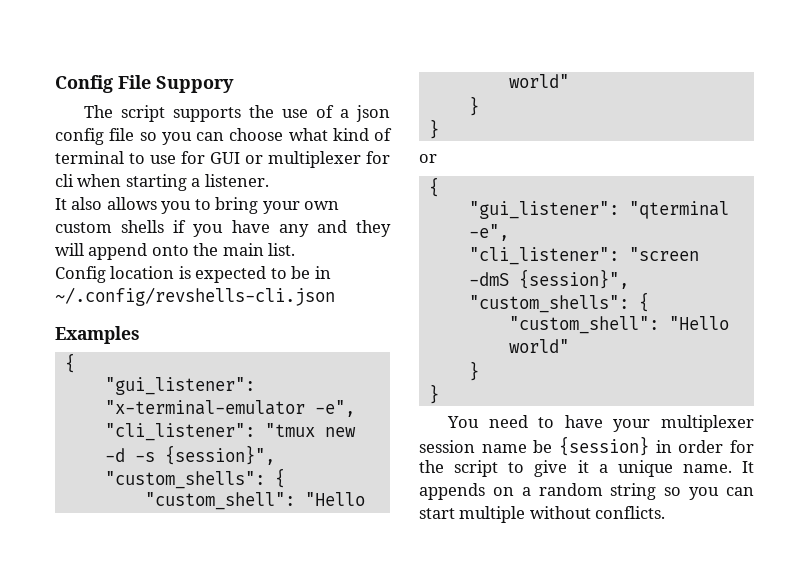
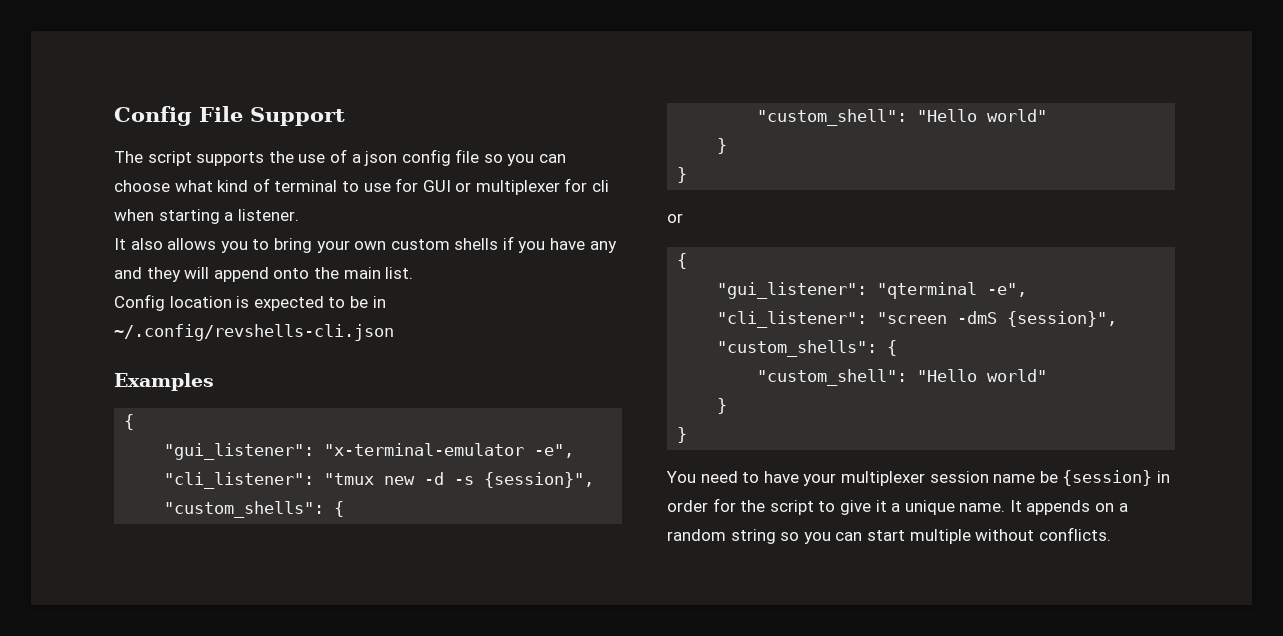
[156,76,234,93] Suppory -> [250,107,345,126] Support

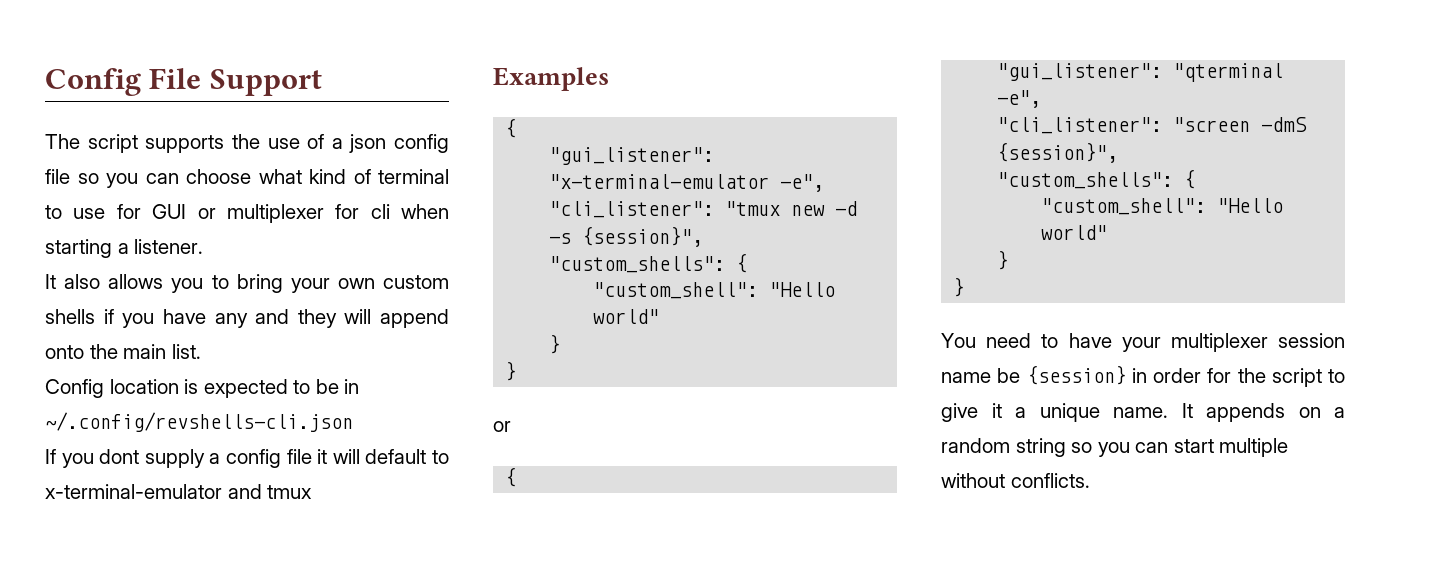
(394, 332) none -> [45,449,450,468] [45,484,313,499] // If you dont supply a config file it will default to x-terminal-emulator and tmux

